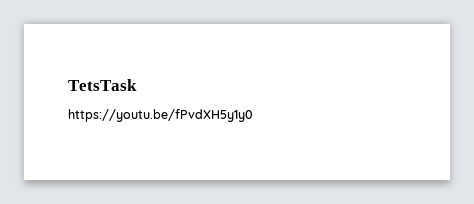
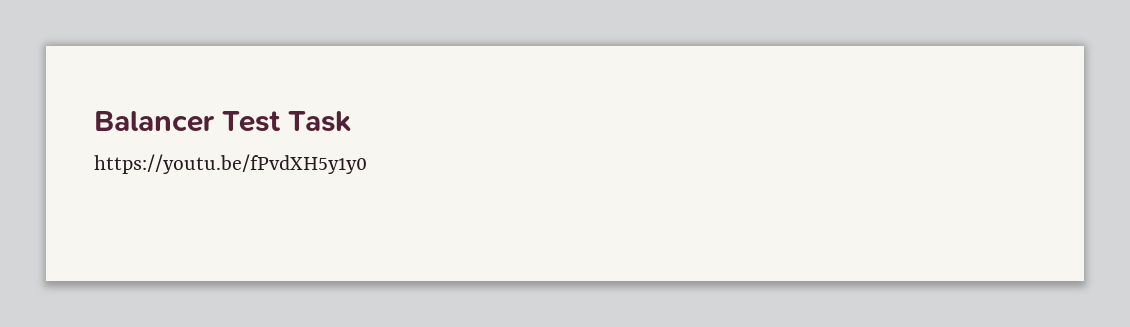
[68,79,137,91] TetsTask -> [94,111,352,132] Balancer Test Task

